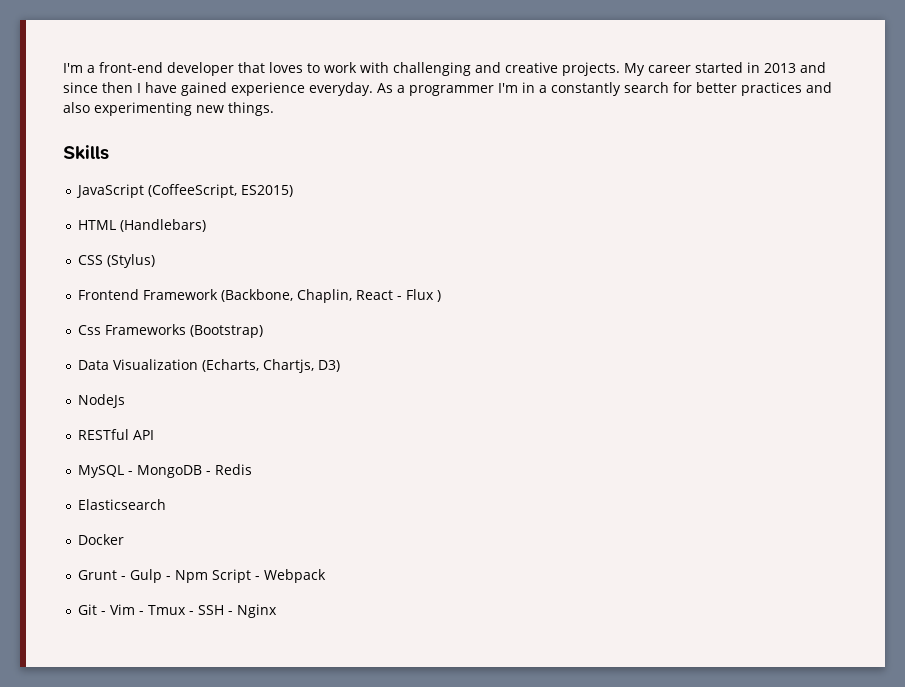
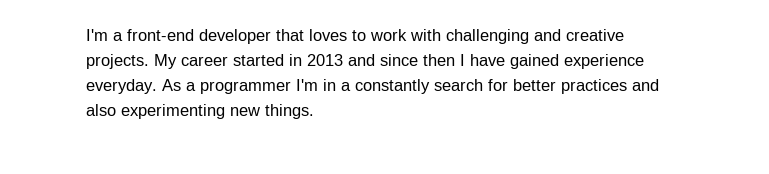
[63,145,109,160] [75,184,293,198] [77,219,206,232] [77,254,155,268] [77,289,441,303] [77,324,263,338] [77,359,340,373] [77,394,125,408] [77,429,154,440] [77,464,252,478] [77,499,166,510] [77,534,124,545] [77,569,326,583] [77,604,277,618] // Skills // JavaScript (CoffeeScript, ES2015) // HTML (Handlebars) // CSS (Stylus) // Frontend Framework (Backbone, Chaplin, React - Flux ) // Css Frameworks (Bootstrap) // Data Visualization (Echarts, Chartjs, D3) // NodeJs // RESTful API // MySQL - MongoDB - Redis // Elasticsearch // Docker // Grunt - Gulp - Npm Script - Webpack // Git - Vim - Tmux - SSH - Nginx -> (314, 111) none

